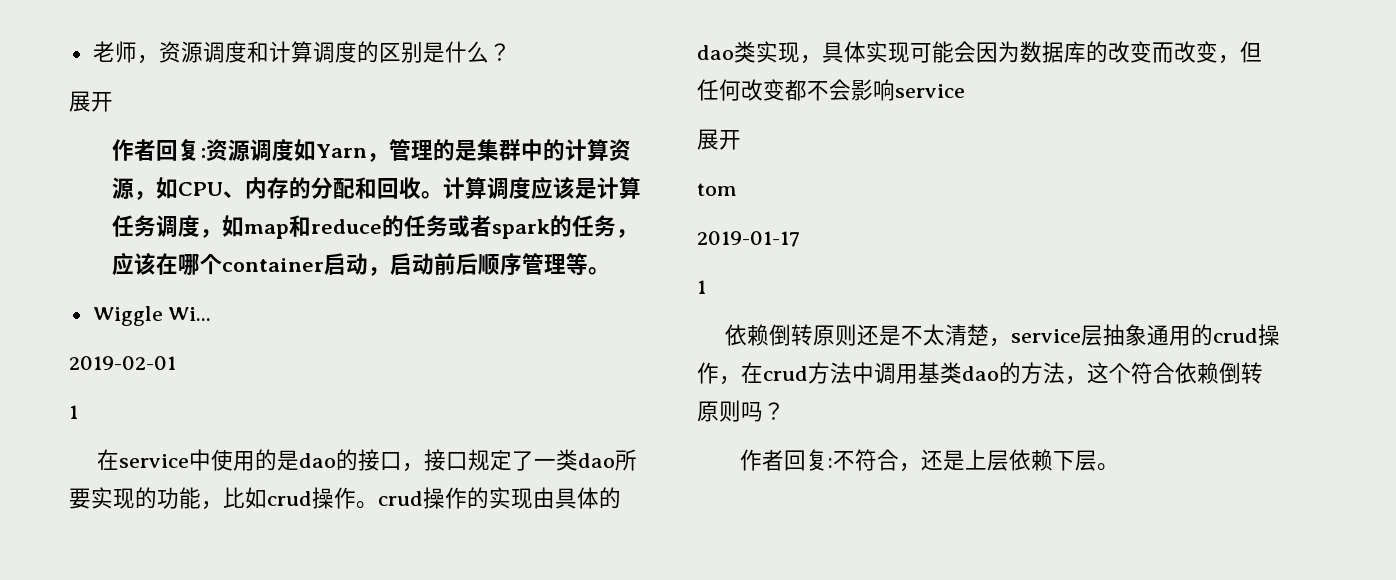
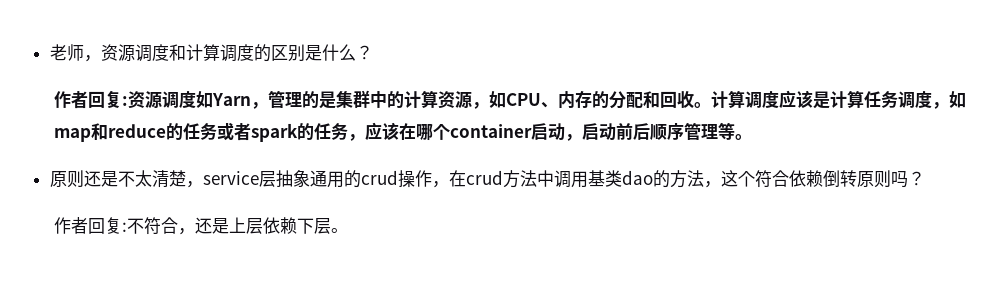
[69,91,113,112] // 展开 -> (373, 52) none
[92,306,212,326] [69,356,176,370] [69,405,78,419] [97,449,638,472] [69,487,621,510] [697,41,1262,64] [697,79,965,101] [697,129,741,150] [697,183,737,196] [697,231,800,247] [697,280,706,294] [725,324,814,346] Wiggle Wi... // 2019-02-01 // 1 // 在service中使用的是dao的接口，接口规定了一类dao所要实现的功能，比如crud操作。crud操作的实现由具体的dao类实现，具体实现可能会因为数据库的改变而改变，但任何改变都不会影响service // 展开 // tom // 2019-01-17 // 1 // 依赖倒转 -> (753, 137) none

